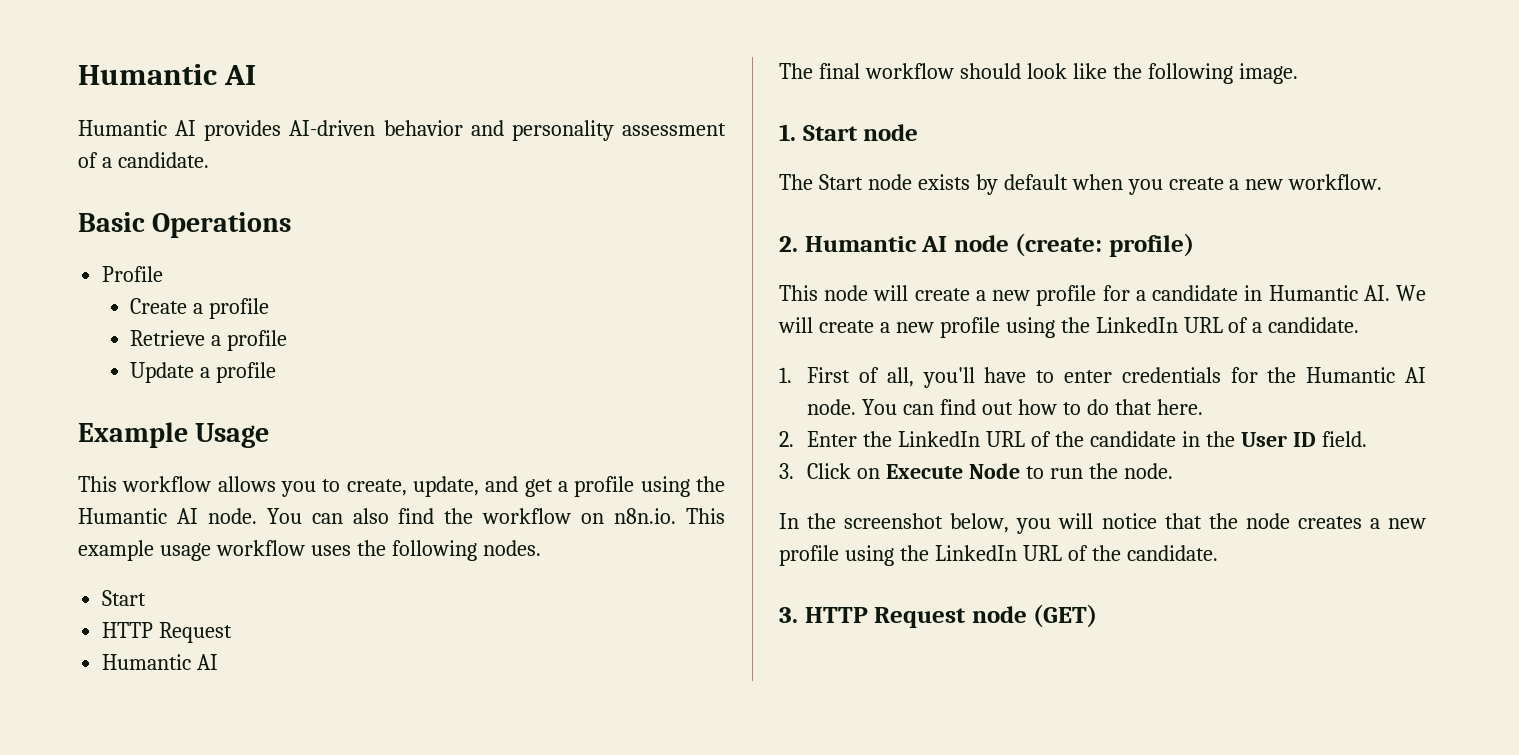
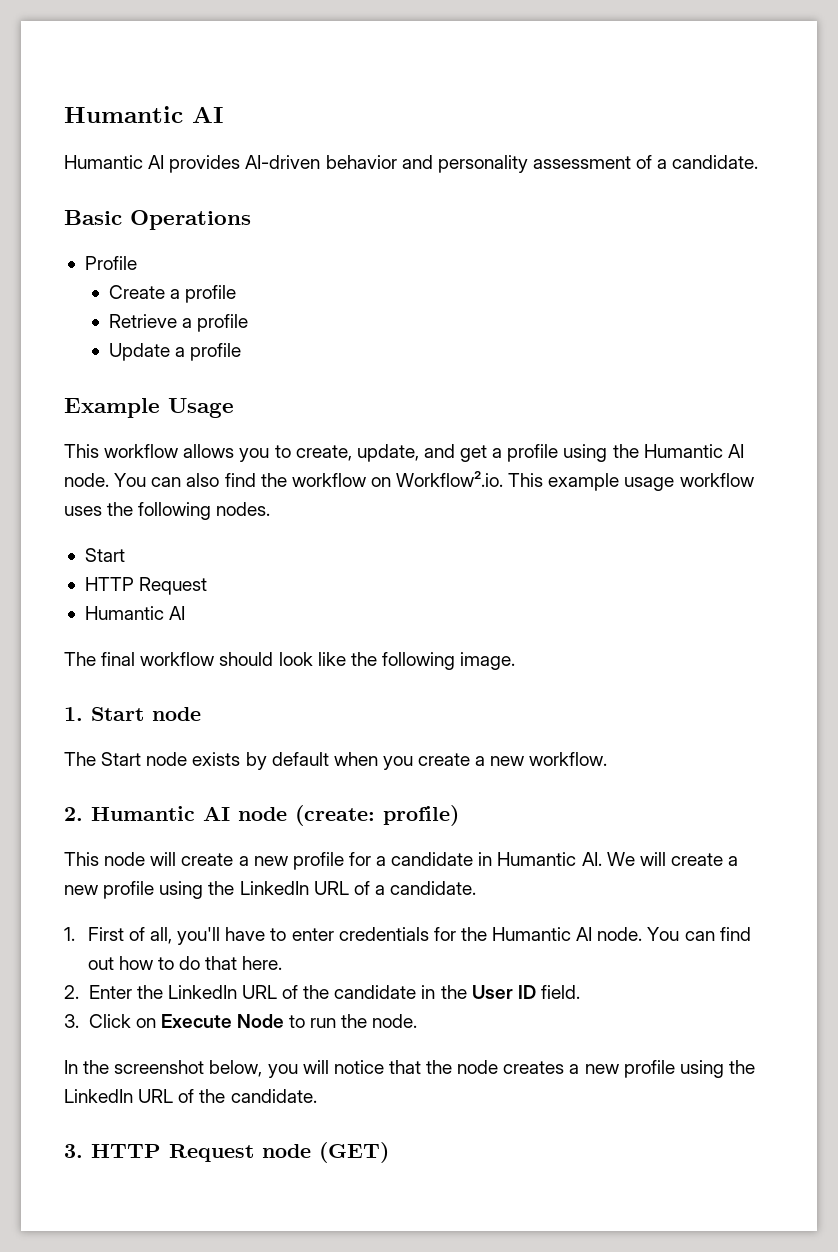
[614,508,677,524] n8n.io. -> [396,471,504,487] Workflow².io.

